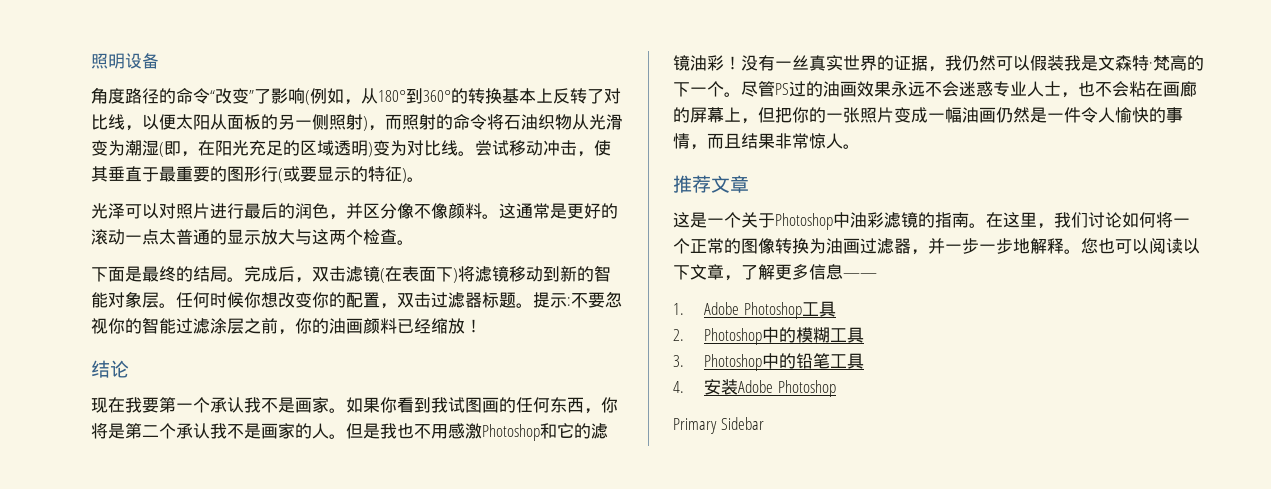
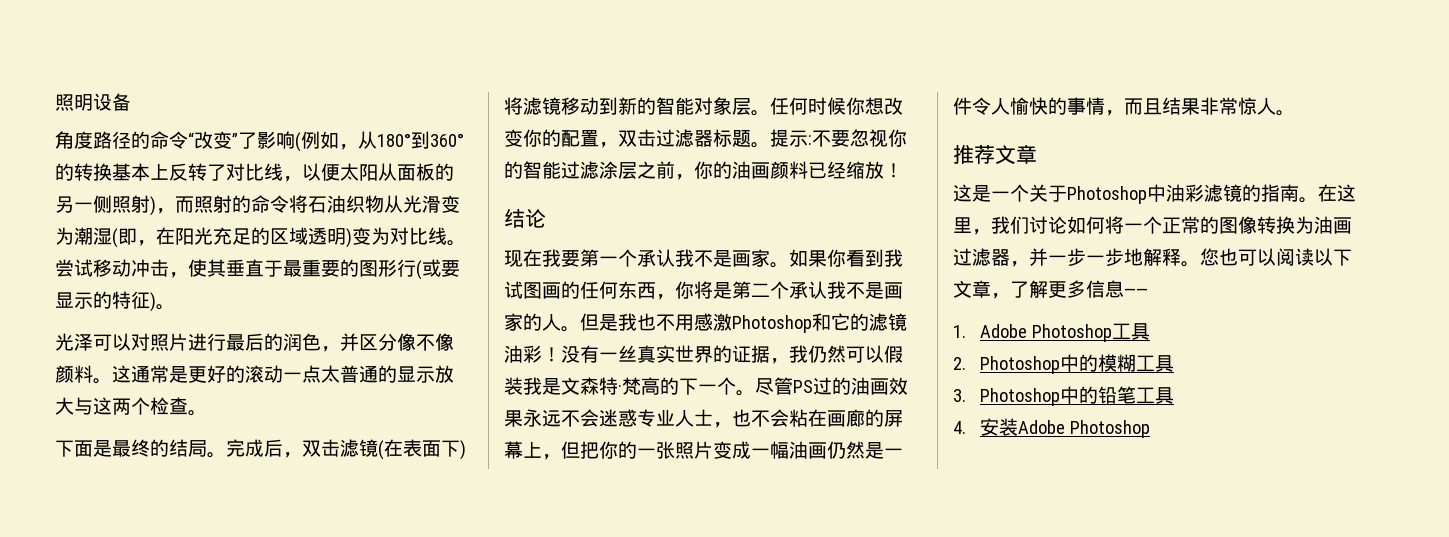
[673,417,764,434] // Primary Sidebar -> (1150, 429) none

